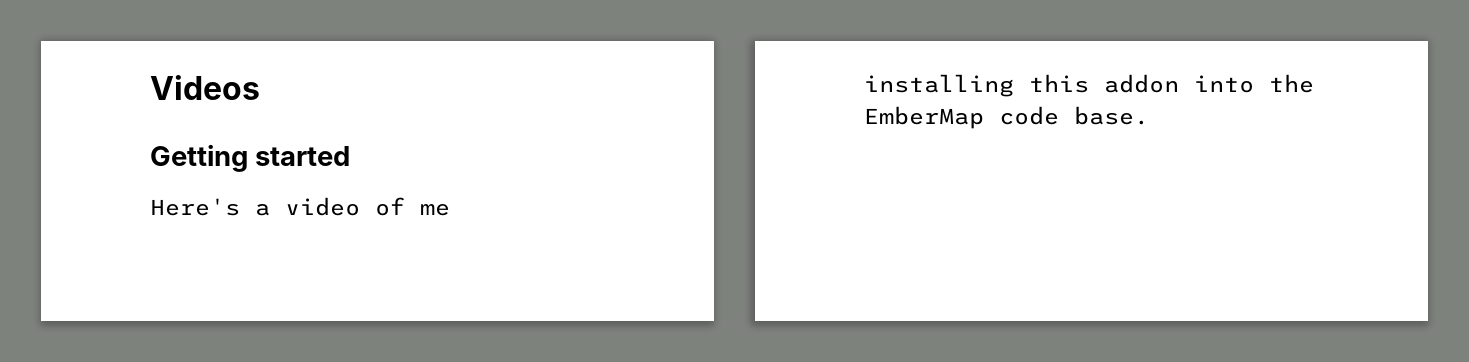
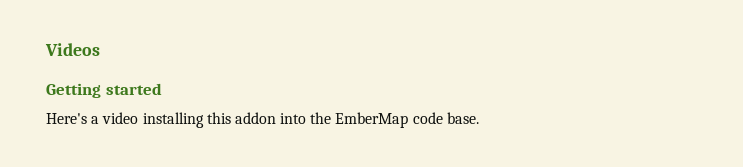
[375,197,450,216] of me -> (139, 118) none

